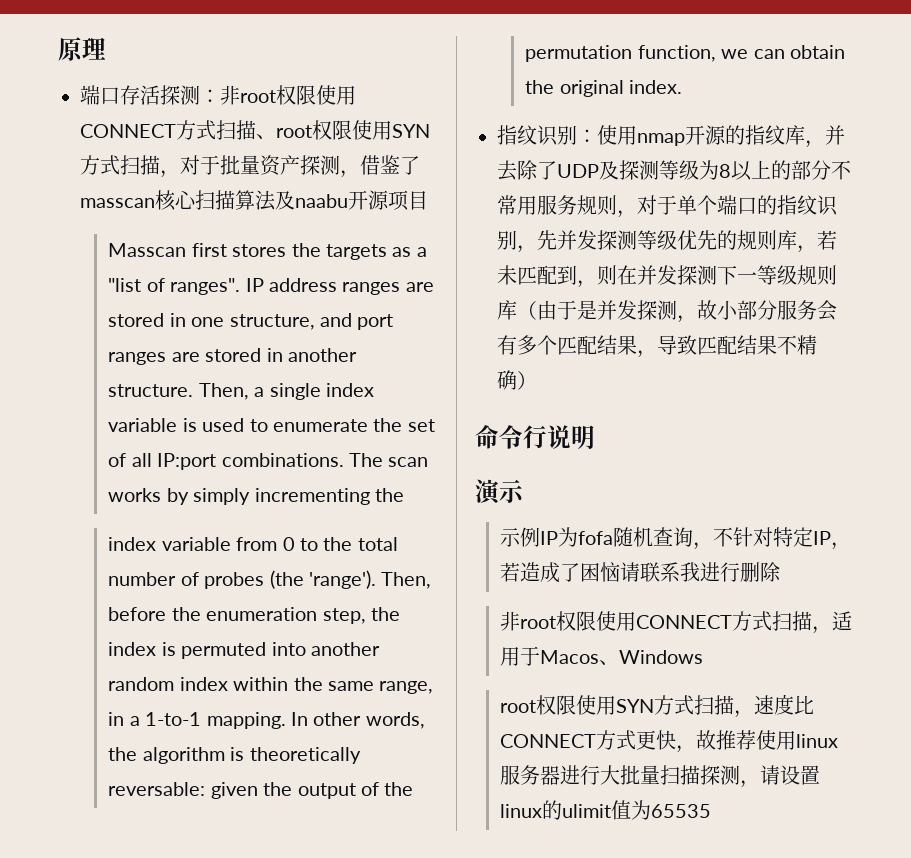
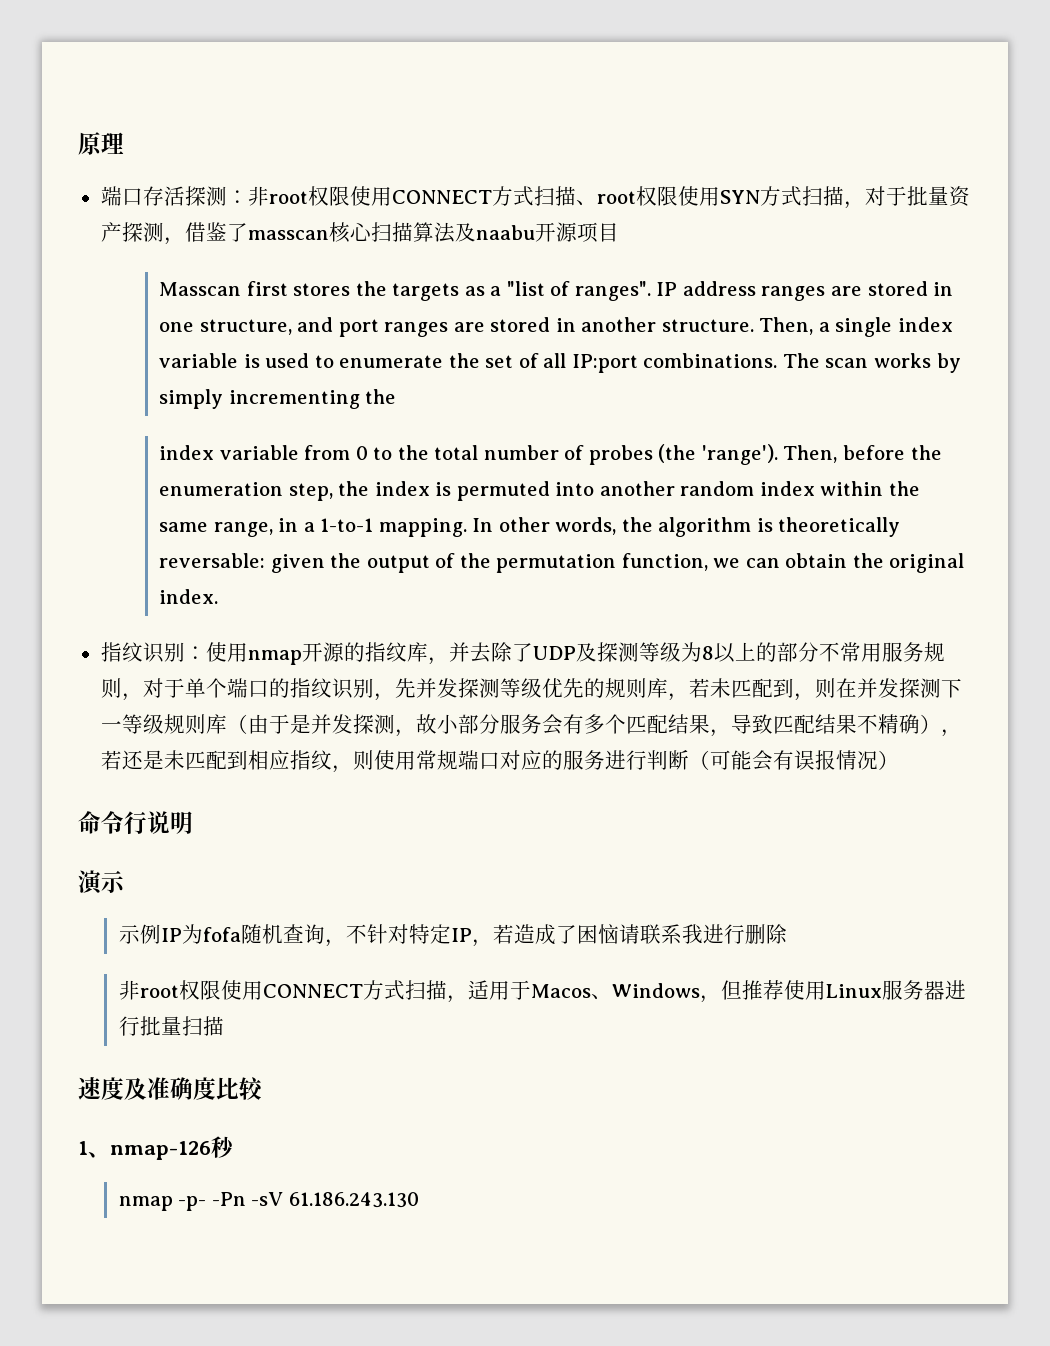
(537, 380) none -> [940,729,962,737] [100,750,899,773] ，若还是未匹配到相应指纹，则使用常规端口对应的服务进行判断（可能会有误报情况）
[500,694,815,718] [500,730,717,753] // root权限使用SYN方式扫描，速度比CONNECT方式更快，故 -> [699,980,742,1003] ，但
[796,734,839,748] linux -> [825,984,882,998] Linux
[600,765,621,785] 大 -> (140, 1026) none
[700,765,821,788] [500,800,712,820] 探测，请设置linux的ulimit值为65535 -> [78,1077,263,1100] [78,1136,234,1160] [118,1192,419,1211] // 速度及准确度比较 // 1、nmap-126秒 // nmap -p- -Pn -sV 61.186.243.130

